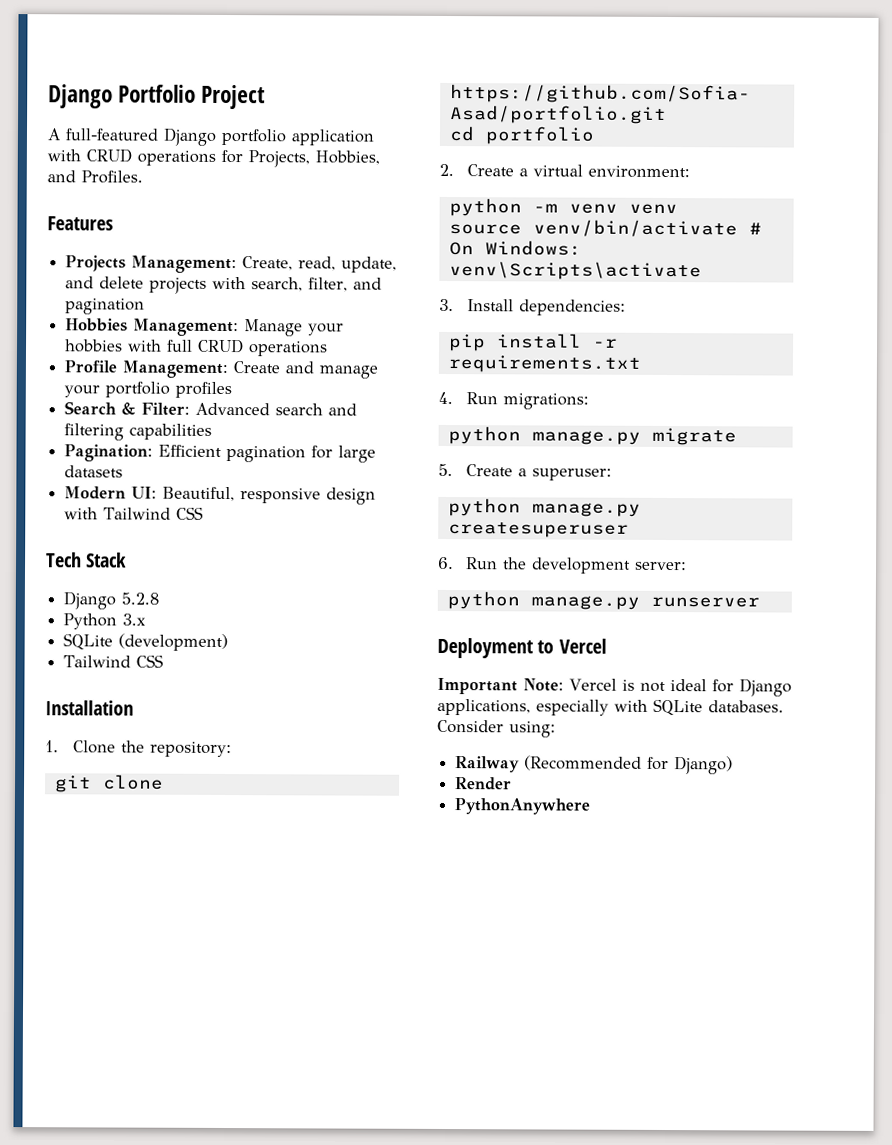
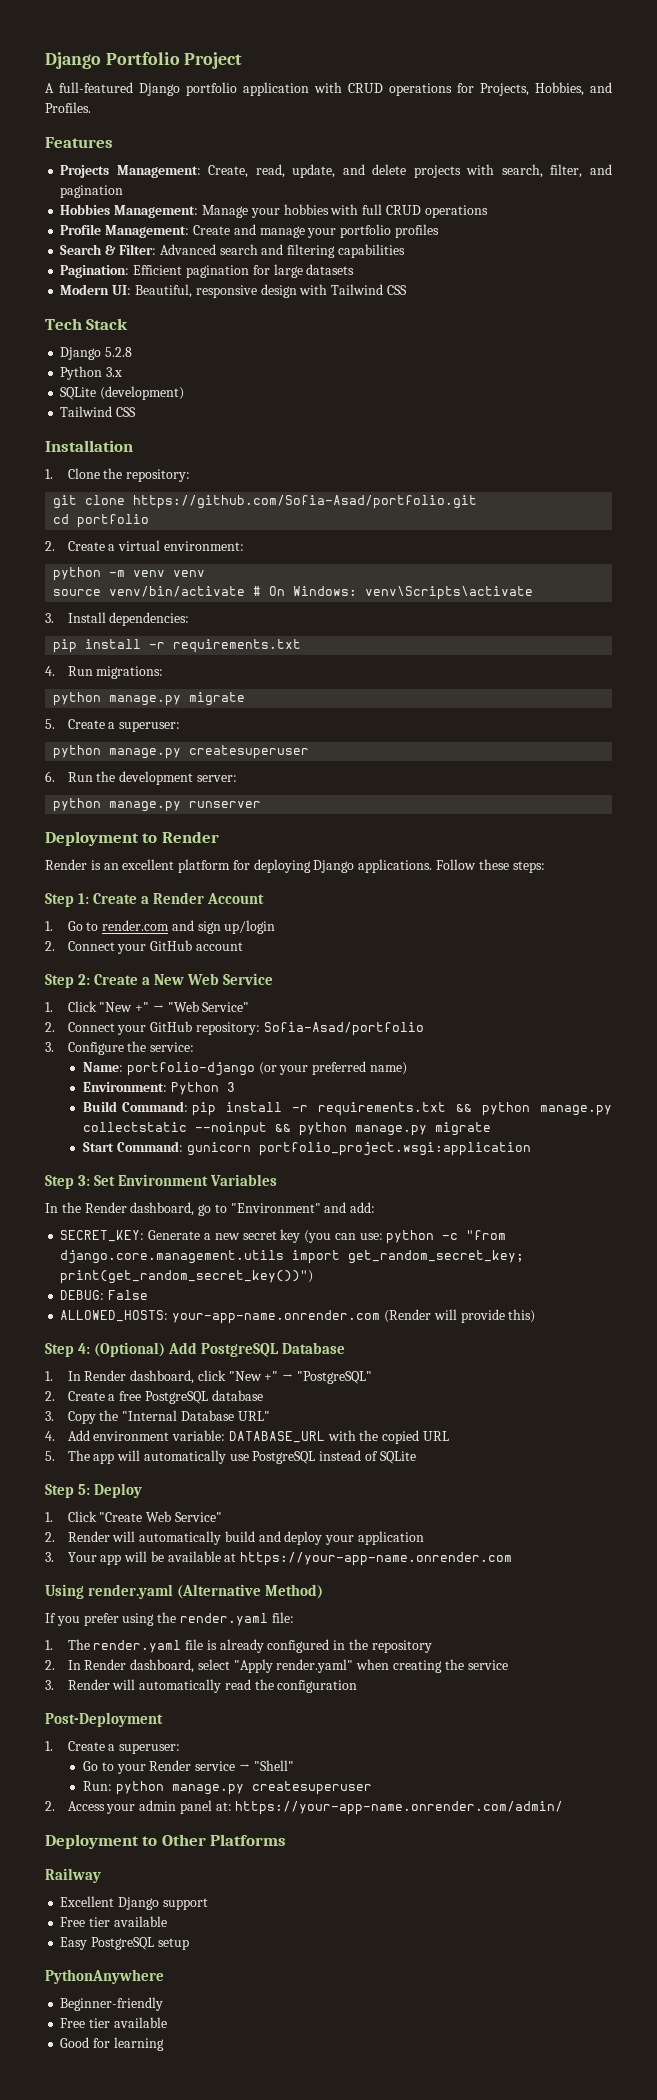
[558,638,607,654] [437,677,792,697] [437,698,784,716] [437,719,556,738] [455,755,734,775] [455,777,513,791] [454,798,591,815] Vercel // Important Note: Vercel is not ideal for Django applications, especially with SQLite databases. Consider using: // Railway (Recommended for Django) // Render // PythonAnywhere -> [161,831,219,843] [45,859,545,873] [45,892,265,907] [45,920,276,934] [45,940,243,954] [45,973,274,988] [45,1001,250,1012] [45,1021,424,1036] [45,1041,195,1055] [82,1061,407,1076] [82,1082,235,1095] [82,1101,612,1116] [82,1122,491,1136] [82,1141,531,1156] [45,1174,278,1189] [45,1202,376,1216] [60,1229,507,1244] [60,1250,525,1264] [60,1270,314,1284] [60,1290,149,1300] [60,1309,536,1324] [45,1342,346,1357] [45,1370,373,1384] [45,1390,263,1404] [45,1410,270,1424] [45,1430,450,1444] [45,1450,416,1464] [45,1483,143,1498] [45,1511,222,1522] [45,1531,425,1545] [45,1551,513,1566] [45,1584,324,1599] [45,1612,294,1626] [45,1639,432,1653] [45,1659,508,1673] [45,1679,358,1693] [45,1712,163,1727] [45,1741,181,1754] [82,1760,294,1774] [82,1781,372,1795] [45,1800,564,1815] [45,1834,287,1849] [45,1868,101,1883] [60,1896,208,1910] [60,1916,167,1927] [60,1937,189,1950] [45,1969,164,1984] [60,1997,164,2011] [60,2017,167,2028] [60,2037,164,2051] Render // Render is an excellent platform for deploying Django applications. Follow these steps: // Step 1: Create a Render Account // 1. Go to render.com and sign up/login // 2. Connect your GitHub account // Step 2: Create a New Web Service // 1. Click "New +" → "Web Service" // 2. Connect your GitHub repository: Sofia-Asad/portfolio // 3. Configure the service: // Name: portfolio-django (or your preferred name) // Environment: Python 3 // Build Command: pip install -r requirements.txt && python manage.py collectstatic --noinput && python manage.py migrate // Start Command: gunicorn portfolio_project.wsgi:application // Step 3: Set Environment Variables // In the Render dashboard, go to "Environment" and add: // SECRET_KEY: Generate a new secret key (you can use: python -c "from django.core.management.utils import get_random_secret_key; print(get_random_secret_key())") // DEBUG: False // ALLOWED_HOSTS: your-app-name.onrender.com (Render will provide this) // Step 4: (Optional) Add PostgreSQL Database // 1. In Render dashboard, click "New +" → "PostgreSQL" // 2. Create a free PostgreSQL database // 3. Copy the "Internal Database URL" // 4. Add environment variable: DATABASE_URL with the copied URL // 5. The app will automatically use PostgreSQL instead of SQLite // Step 5: Deploy // 1. Click "Create Web Service" // 2. Render will automatically build and deploy your application // 3. Your app will be available at https://your-app-name.onrender.com // Using render.yaml (Alternative Method) // If you prefer using the render.yaml file: // 1. The render.yaml file is already configured in the repository // 2. In Render dashboard, select "Apply render.yaml" when creating the service // 3. Render will automatically read the configuration // Post-Deployment // 1. Create a superuser: // Go to your Render service → "Shell" // Run: python manage.py createsuperuser // 2. Access your admin panel at: https://your-app-name.onrender.com/admin/ // Deployment to Other Platforms // Railway // Excellent Django support // Free tier available // Easy PostgreSQL setup // PythonAnywhere // Beginner-friendly // Free tier available // Good for learning

